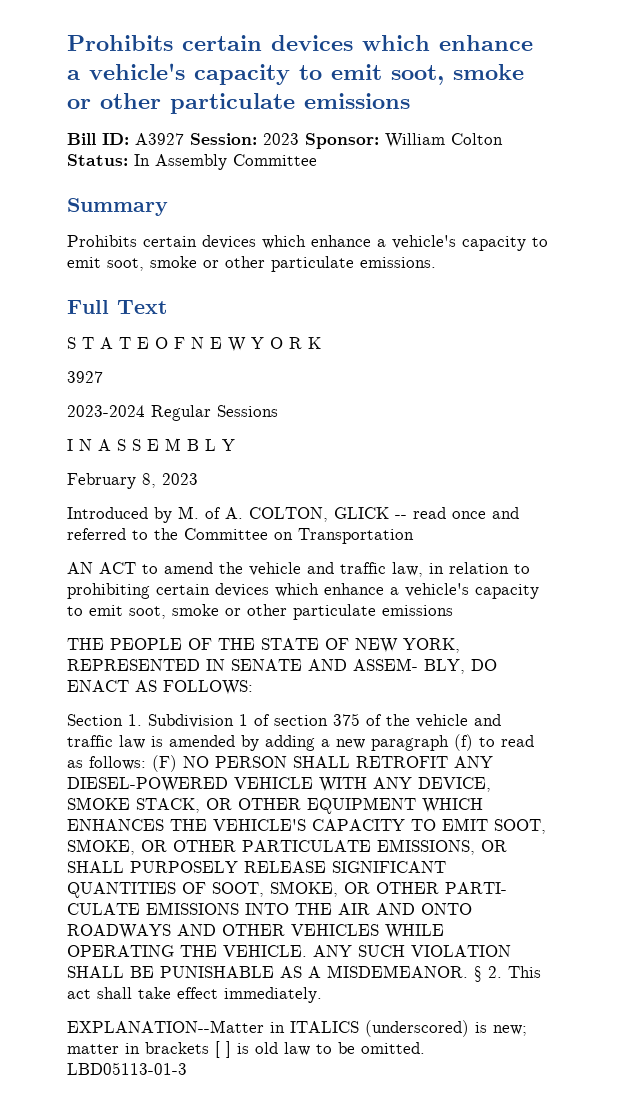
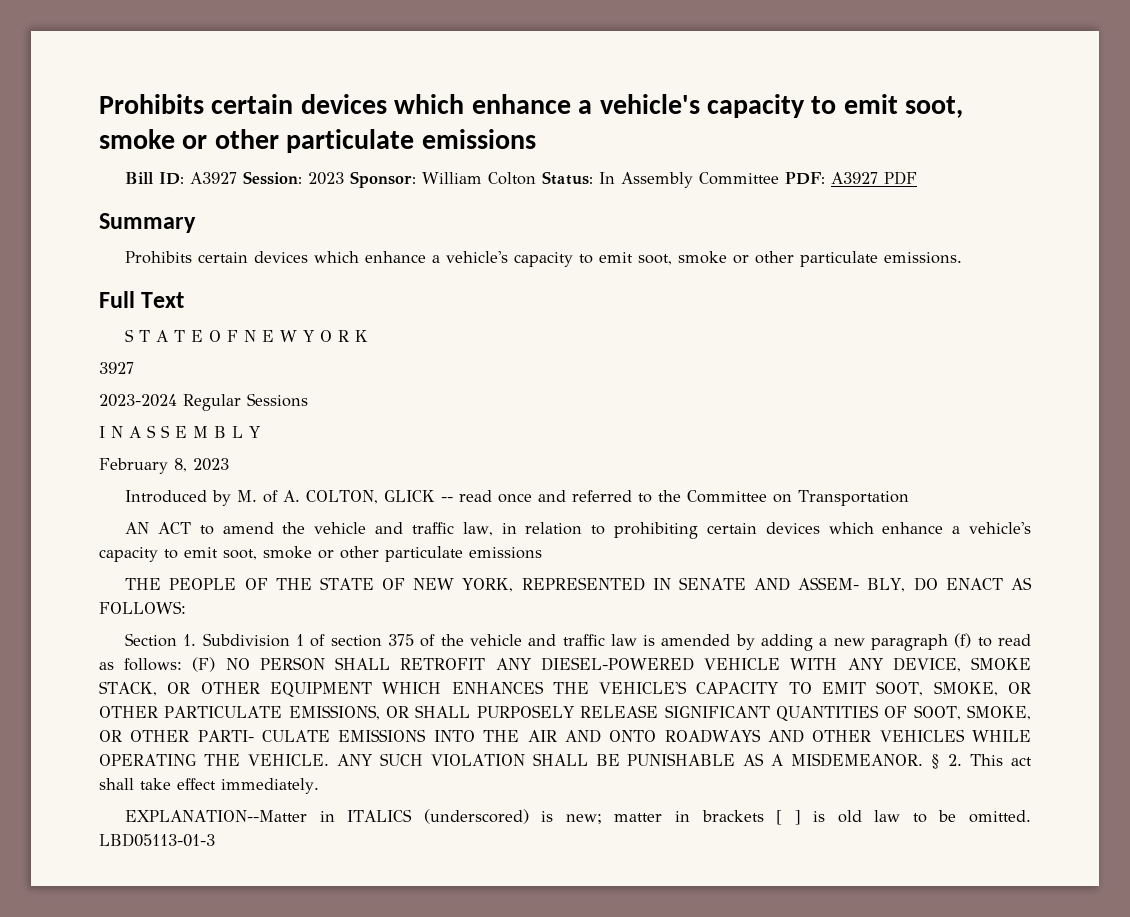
(317, 160) none -> [785,171,918,185] PDF: A3927 PDF

